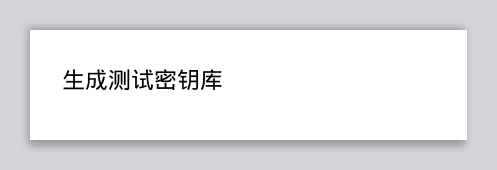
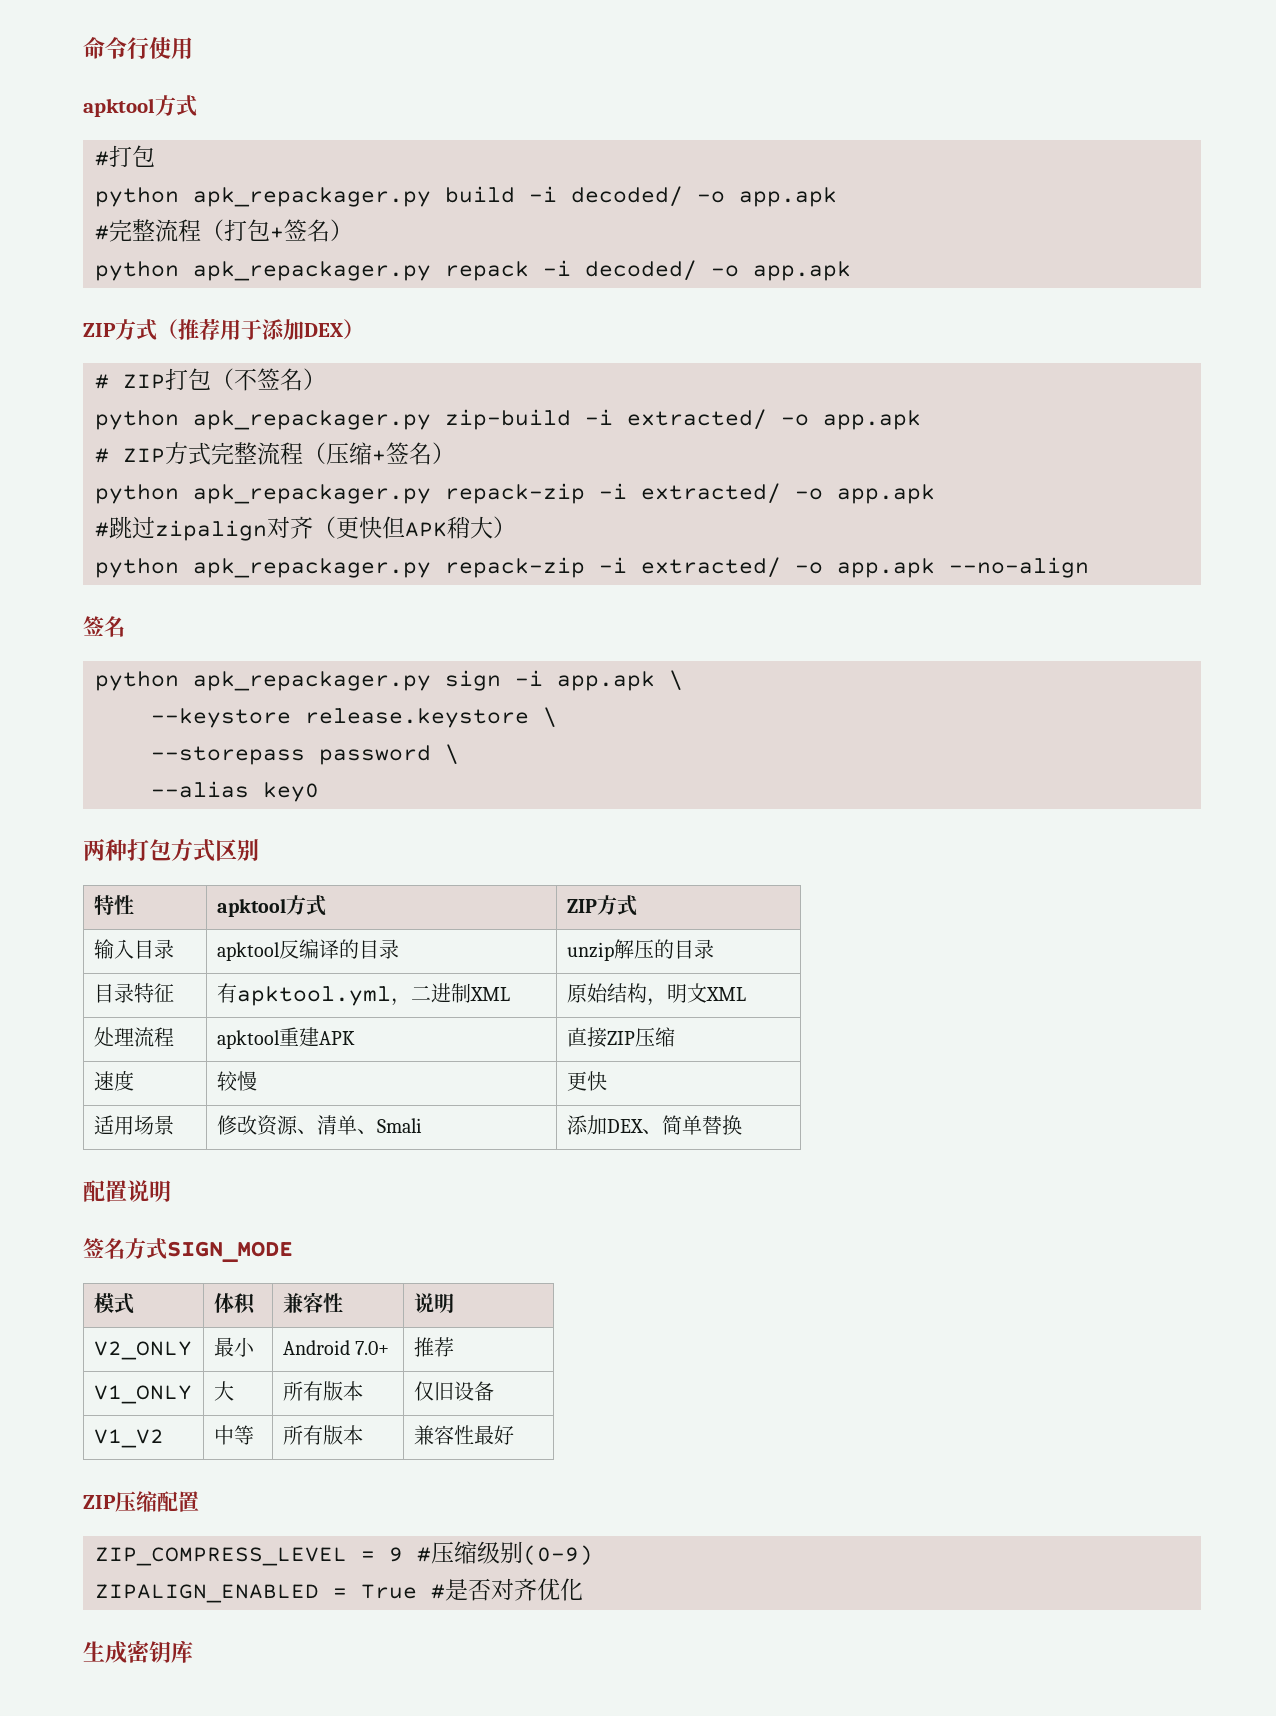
[62,69,154,91] 生成测试 -> [83,37,193,59] [83,95,197,117] [95,145,155,167] [95,186,837,207] [95,219,353,242] [95,260,851,281] [83,318,364,341] [95,368,326,391] [95,409,921,430] [95,442,455,465] [95,483,935,504] [95,516,516,541] [95,557,1089,578] [83,616,125,637] [95,670,683,691] [151,707,557,728] [151,744,459,765] [151,781,319,802] [83,839,259,862] [93,895,134,915] [216,895,326,917] [566,895,637,916] [93,939,174,959] [216,939,399,961] [566,939,714,961] [93,983,174,1003] [216,983,510,1006] [566,983,746,1006] [93,1027,174,1047] [216,1027,355,1049] [566,1027,675,1048] [93,1070,134,1091] [216,1071,257,1091] [566,1071,607,1091] [93,1115,174,1135] [216,1115,422,1136] [566,1115,742,1135] [83,1180,171,1202] [83,1238,293,1263] [93,1293,134,1314] [213,1293,256,1315] [282,1292,343,1313] [413,1293,454,1313] [93,1341,192,1360] [213,1337,255,1357] [282,1340,390,1355] [413,1337,454,1357] [93,1385,192,1404] [213,1381,234,1401] [282,1381,363,1401] [413,1381,494,1401] [93,1429,164,1448] [213,1425,254,1445] [282,1425,363,1445] [413,1425,514,1445] [83,1491,199,1512] [95,1541,593,1566] [95,1578,583,1603] [83,1641,127,1664] 命令行使用 // apktool方式 // #打包 // python apk_repackager.py build -i decoded/ -o app.apk // #完整流程（打包+签名） // python apk_repackager.py repack -i decoded/ -o app.apk // ZIP方式（推荐用于添加DEX） // # ZIP打包（不签名） // python apk_repackager.py zip-build -i extracted/ -o app.apk // # ZIP方式完整流程（压缩+签名） // python apk_repackager.py repack-zip -i extracted/ -o app.apk // #跳过zipalign对齐（更快但APK稍大） // python apk_repackager.py repack-zip -i extracted/ -o app.apk --no-align // 签名 // python apk_repackager.py sign -i app.apk \ // --keystore release.keystore \ // --storepass password \ // --alias key0 // 两种打包方式区别 // 特性 | apktool方式 | ZIP方式 // 输入目录 | apktool反编译的目录 | unzip解压的目录 // 目录特征 | 有apktool.yml，二进制XML | 原始结构，明文XML // 处理流程 | apktool重建APK | 直接ZIP压缩 // 速度 | 较慢 | 更快 // 适用场景 | 修改资源、清单、Smali | 添加DEX、简单替换 // 配置说明 // 签名方式SIGN_MODE // 模式 | 体积 | 兼容性 | 说明 // V2_ONLY | 最小 | Android 7.0+ | 推荐 // V1_ONLY | 大 | 所有版本 | 仅旧设备 // V1_V2 | 中等 | 所有版本 | 兼容性最好 // ZIP压缩配置 // ZIP_COMPRESS_LEVEL = 9 #压缩级别(0-9) // ZIPALIGN_ENABLED = True #是否对齐优化 // 生成

